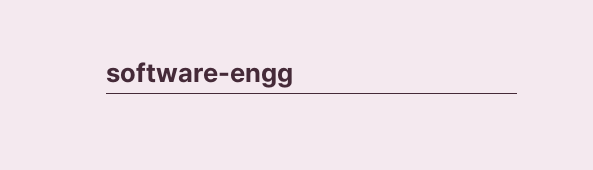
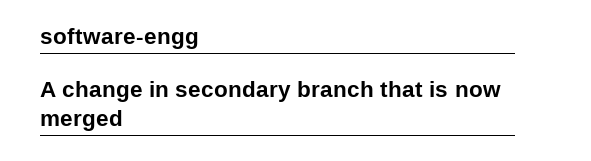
(293, 75) none -> [40,81,501,102] [40,110,123,131] // A change in secondary branch that is now merged

